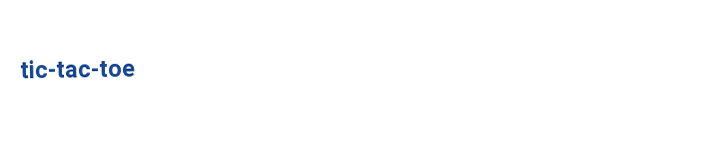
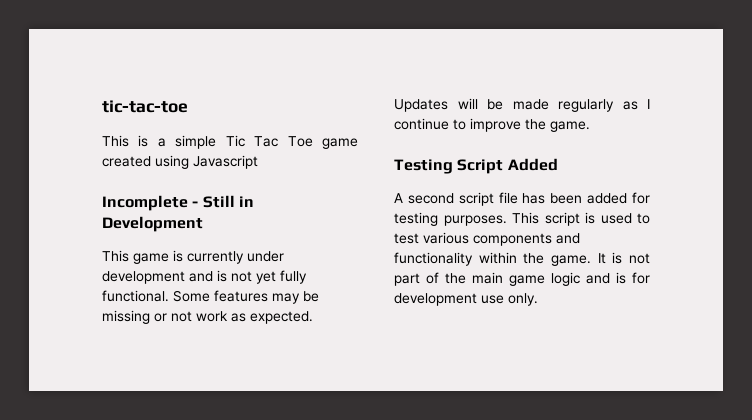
(136, 68) none -> [102,135,358,149] [102,155,258,169] [102,195,254,211] [102,216,203,232] [102,250,284,264] [102,270,307,284] [102,290,319,304] [102,310,313,324] [394,98,650,112] [394,118,590,132] [394,158,558,174] [394,192,650,206] [394,212,650,226] [394,232,580,246] [394,252,650,266] [394,272,650,286] [394,293,538,306] // This is a simple Tic Tac Toe game created using Javascript // Incomplete - Still in Development // This game is currently under development and is not yet fully functional. Some features may be missing or not work as expected. Updates will be made regularly as I continue to improve the game. // Testing Script Added // A second script file has been added for testing purposes. This script is used to test various components and functionality within the game. It is not part of the main game logic and is for development use only.

